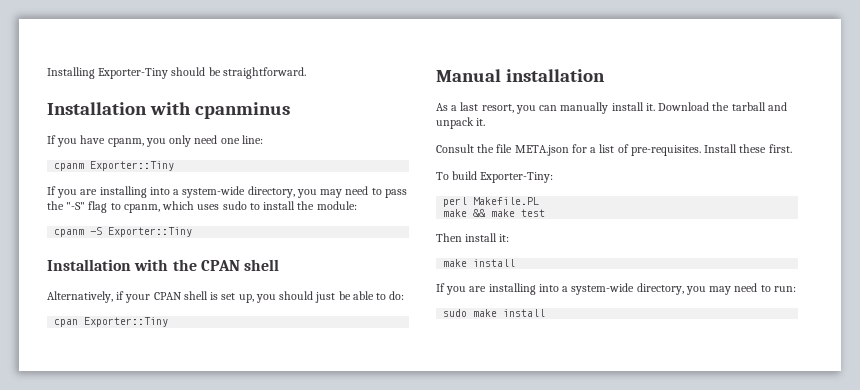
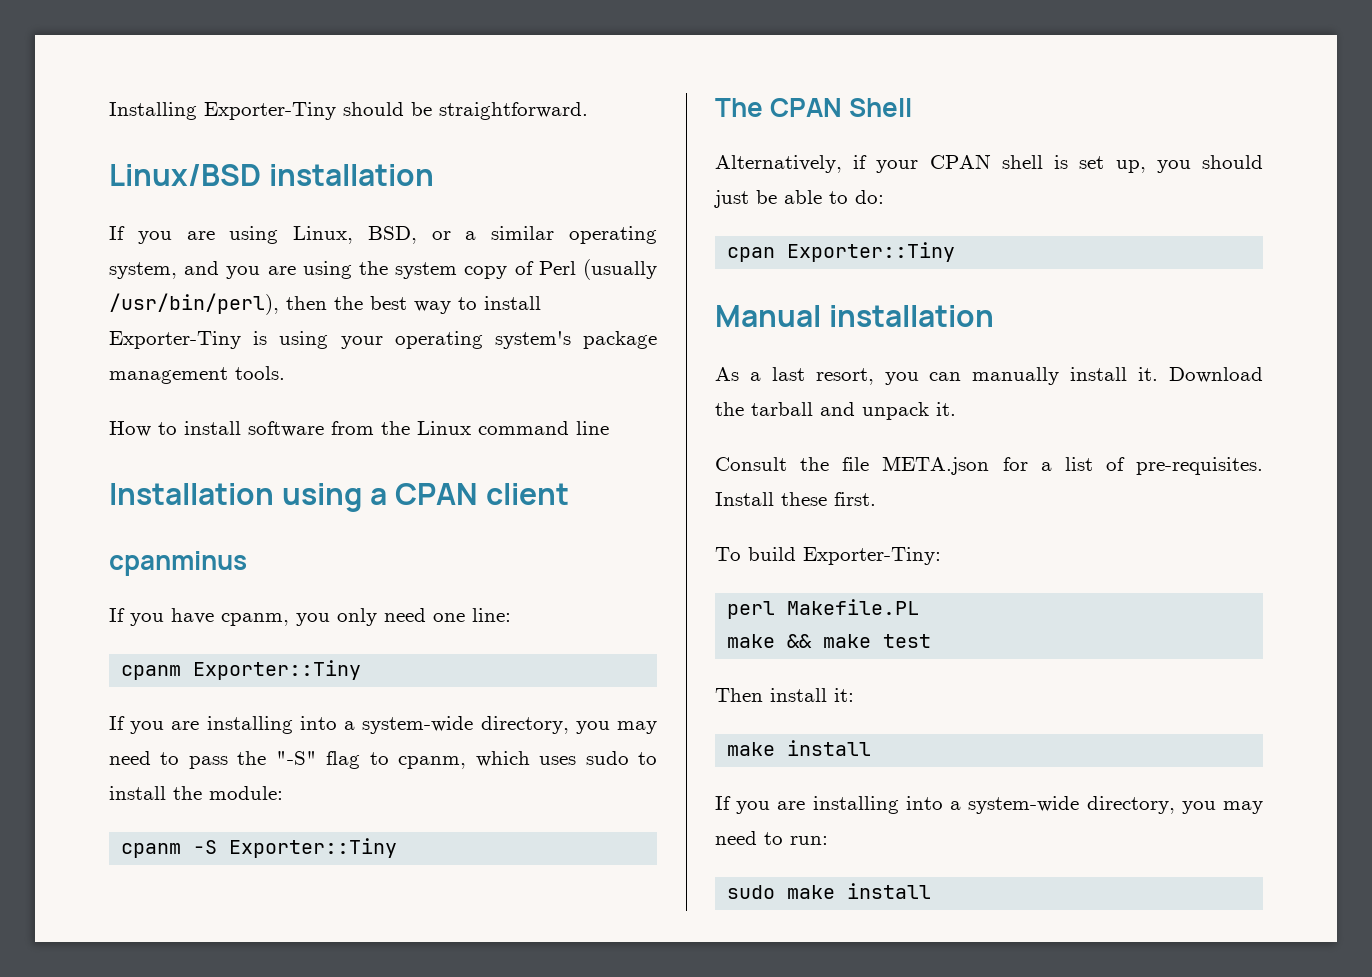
[47,102,191,115] Installation with -> [109,164,435,186] [109,226,657,244] [109,259,657,280] [109,293,541,315] [109,331,657,349] [109,366,285,384] [109,421,609,437] [109,483,570,512] Linux/BSD installation // If you are using Linux, BSD, or a similar operating system, and you are using the system copy of Perl (usually /usr/bin/perl), then the best way to install Exporter-Tiny is using your operating system's package management tools. // How to install software from the Linux command line // Installation using a CPAN client //
[47,259,280,271] Installation with the CPAN shell -> [715,98,913,117] The CPAN Shell

